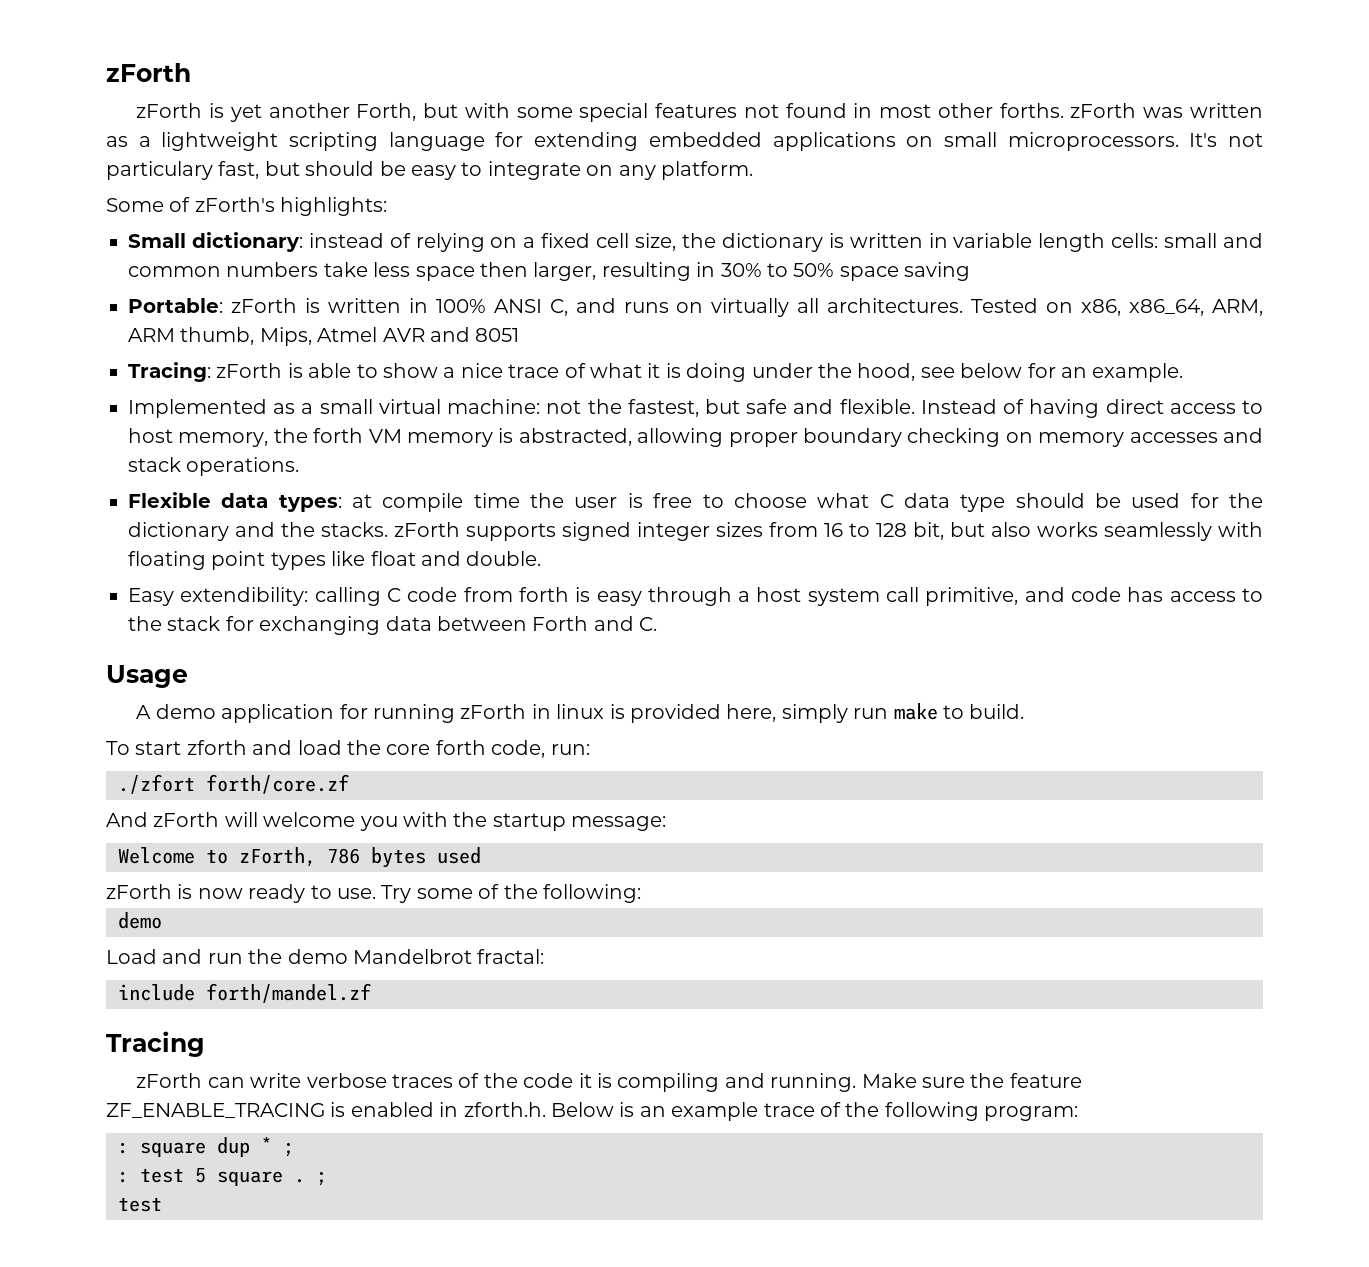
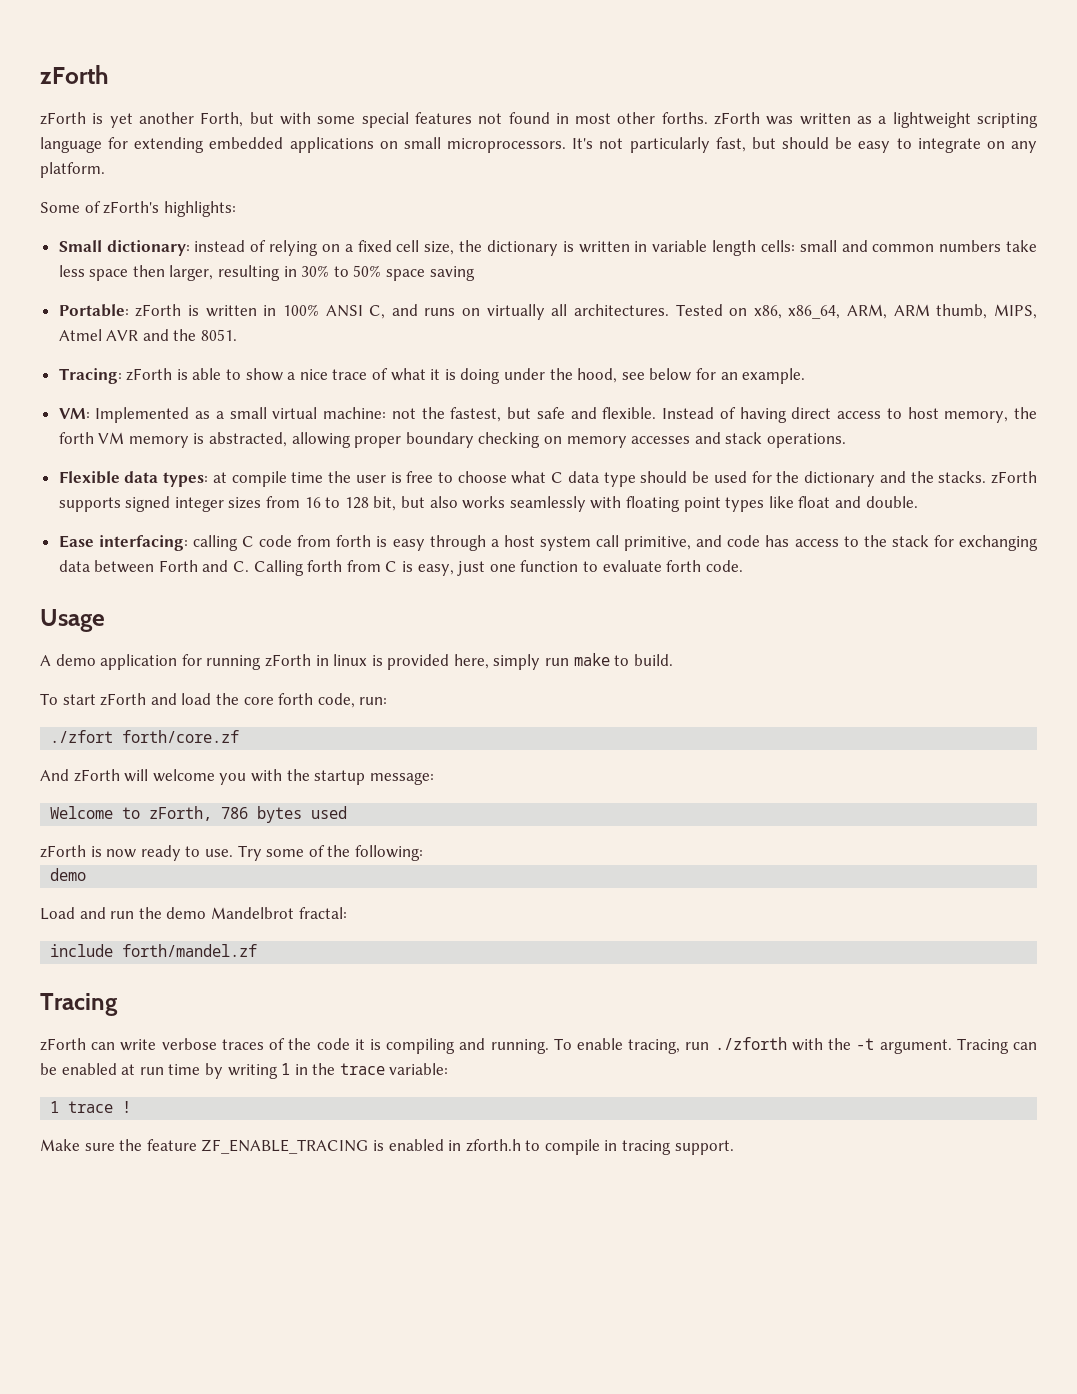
[106,161,213,180] particulary -> [629,137,710,153] particularly
[259,327,312,346] Mips, -> [993,304,1037,319] MIPS,
[475,328,520,342] 8051 -> [173,329,238,341] the 8051.
(1184, 372) none -> [58,408,90,419] VM:
[128,587,309,606] Easy extendibility: -> [58,535,188,551] Ease interfacing:
(658, 624) none -> [253,560,743,576] Calling forth from C is easy, just one function to evaluate forth code.
[186,740,247,755] zforth -> [100,693,147,706] zForth
(857, 1082) none -> [553,1037,1038,1054] [40,1063,449,1079] [50,1101,132,1113] To enable tracing, run ./zforth with the -t argument. Tracing can be enabled at run time by writing 1 in the trace variable: // 1 trace ! //
[463,1102,1079,1121] [118,1137,294,1157] [118,1168,327,1186] [118,1197,162,1212] zforth.h. Below is an example trace of the following program: // : square dup * ; // : test 5 square . ; // test -> [465,1139,734,1155] zforth.h to compile in tracing support.

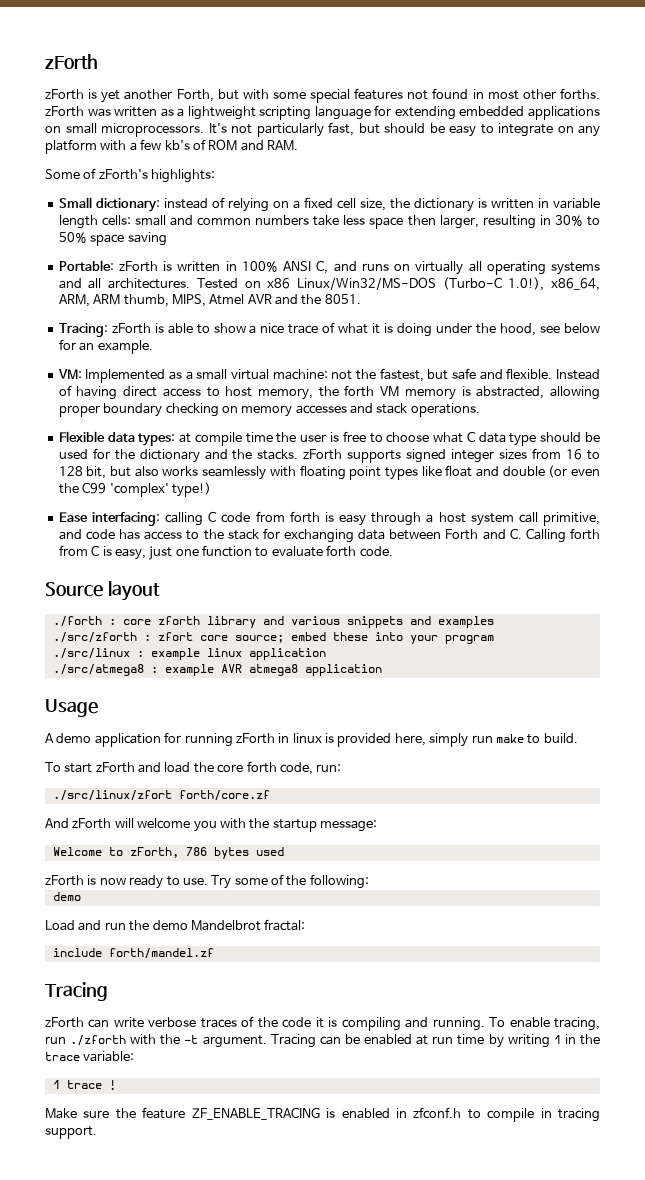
[40,162,105,178] platform. -> [45,139,298,154] platform with a few kb's of ROM and RAM.
[573,304,782,319] architectures. Tested on x86, -> [486,261,600,275] [58,277,545,291] operating systems and all architectures. Tested on x86 Linux/Win32/MS-DOS (Turbo-C 1.0!),
[865,496,918,508] double. -> [502,465,600,478] [58,482,211,497] double (or even the C99 'complex' type!)
(743, 566) none -> [45,581,160,601] [52,616,494,628] [52,632,494,644] [52,648,326,660] [52,664,382,676] // Source layout // ./forth : core zforth library and various snippets and examples // ./src/zforth : zfort core source; embed these into your program // ./src/linux : example linux application // ./src/atmega8 : example AVR atmega8 application
[50,730,114,743] ./zfort -> [52,790,172,801] ./src/linux/zfort
[465,1139,521,1152] zforth.h -> [413,1107,462,1119] zfconf.h

